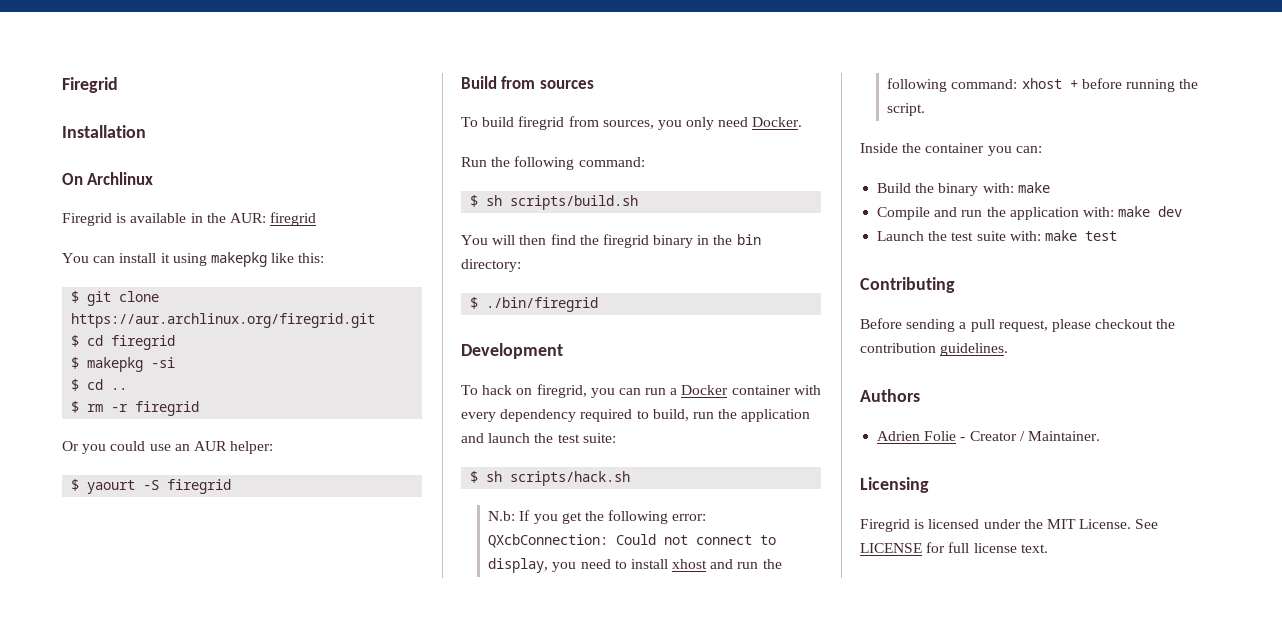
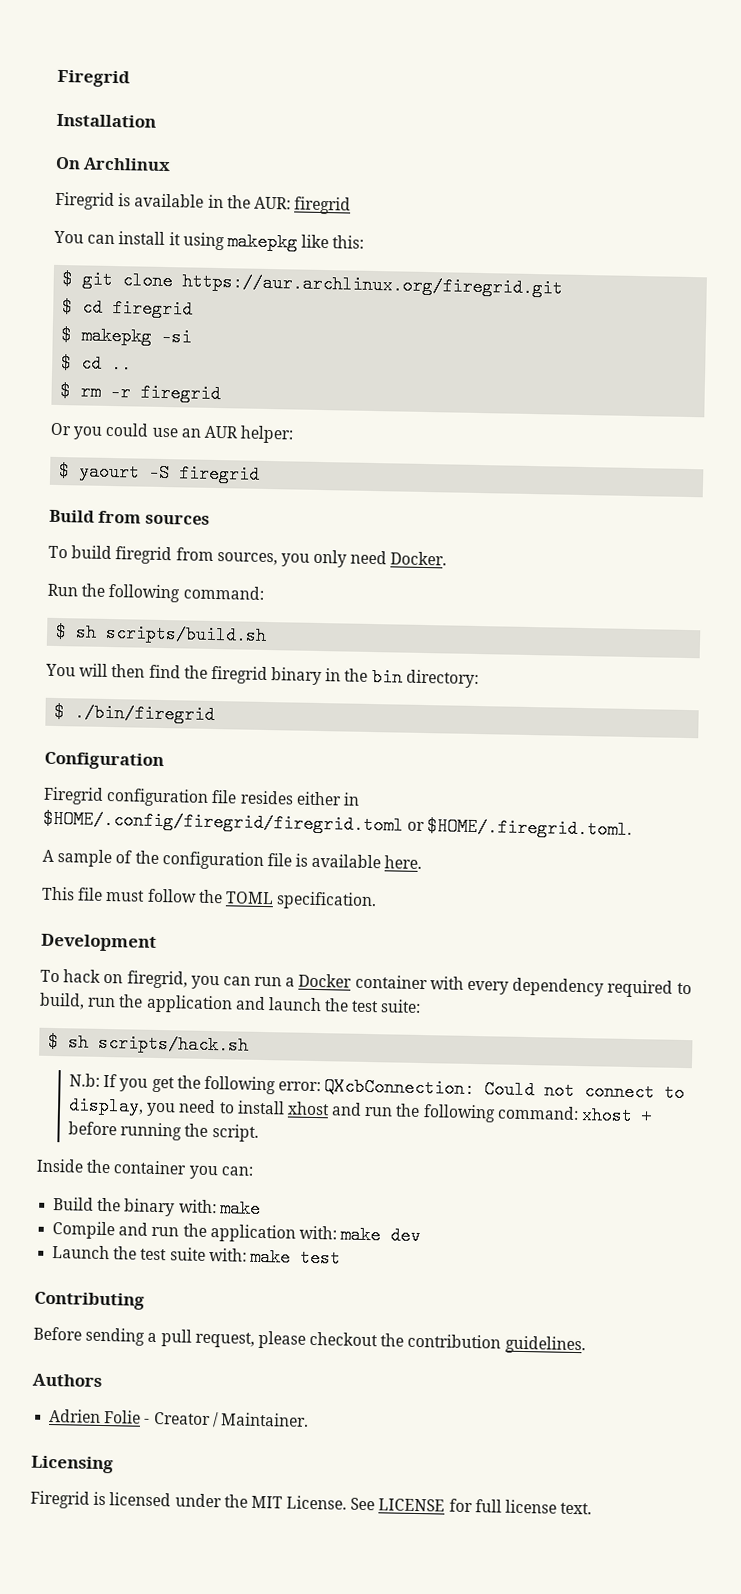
(599, 304) none -> [44,751,164,771] [43,786,360,807] [43,809,633,839] [42,849,423,870] [41,886,378,911] // Configuration // Firegrid configuration file resides either in $HOME/.config/firegrid/firegrid.toml or $HOME/.firegrid.toml. // A sample of the configuration file is available here. // This file must follow the TOML specification.

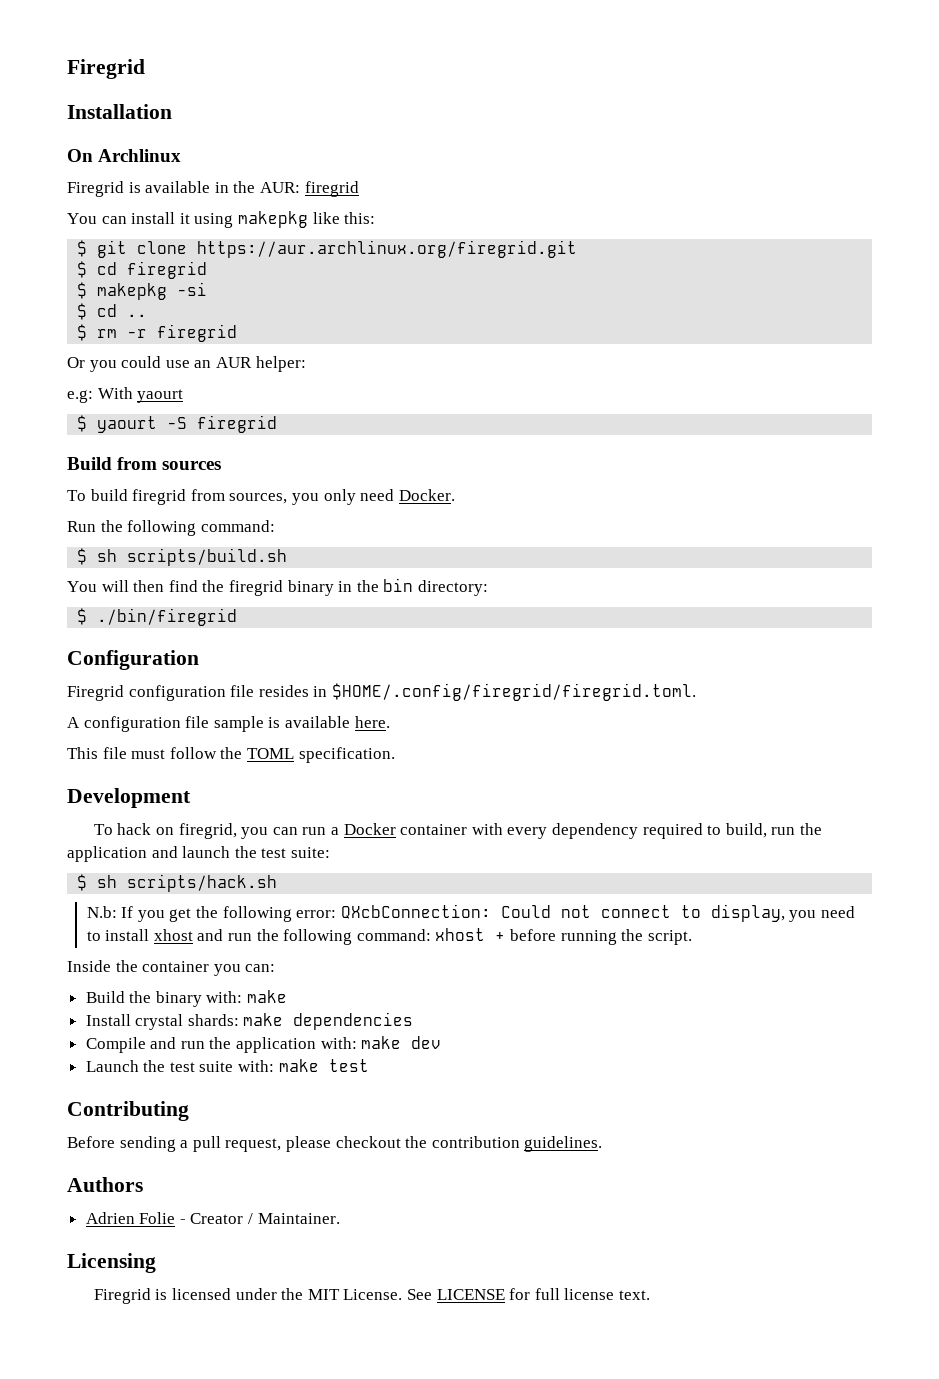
(295, 434) none -> [67,387,184,403] // e.g: With yaourt
[295,791,360,806] [43,809,633,839] [42,849,292,870] either in $HOME/.config/firegrid/firegrid.toml or $HOME/.firegrid.toml. // A sample of the configuration file -> [313,683,696,701] [67,716,264,732] in $HOME/.config/firegrid/firegrid.toml. // A configuration file sample
(261, 1208) none -> [85,1012,414,1030] // Install crystal shards: make dependencies

